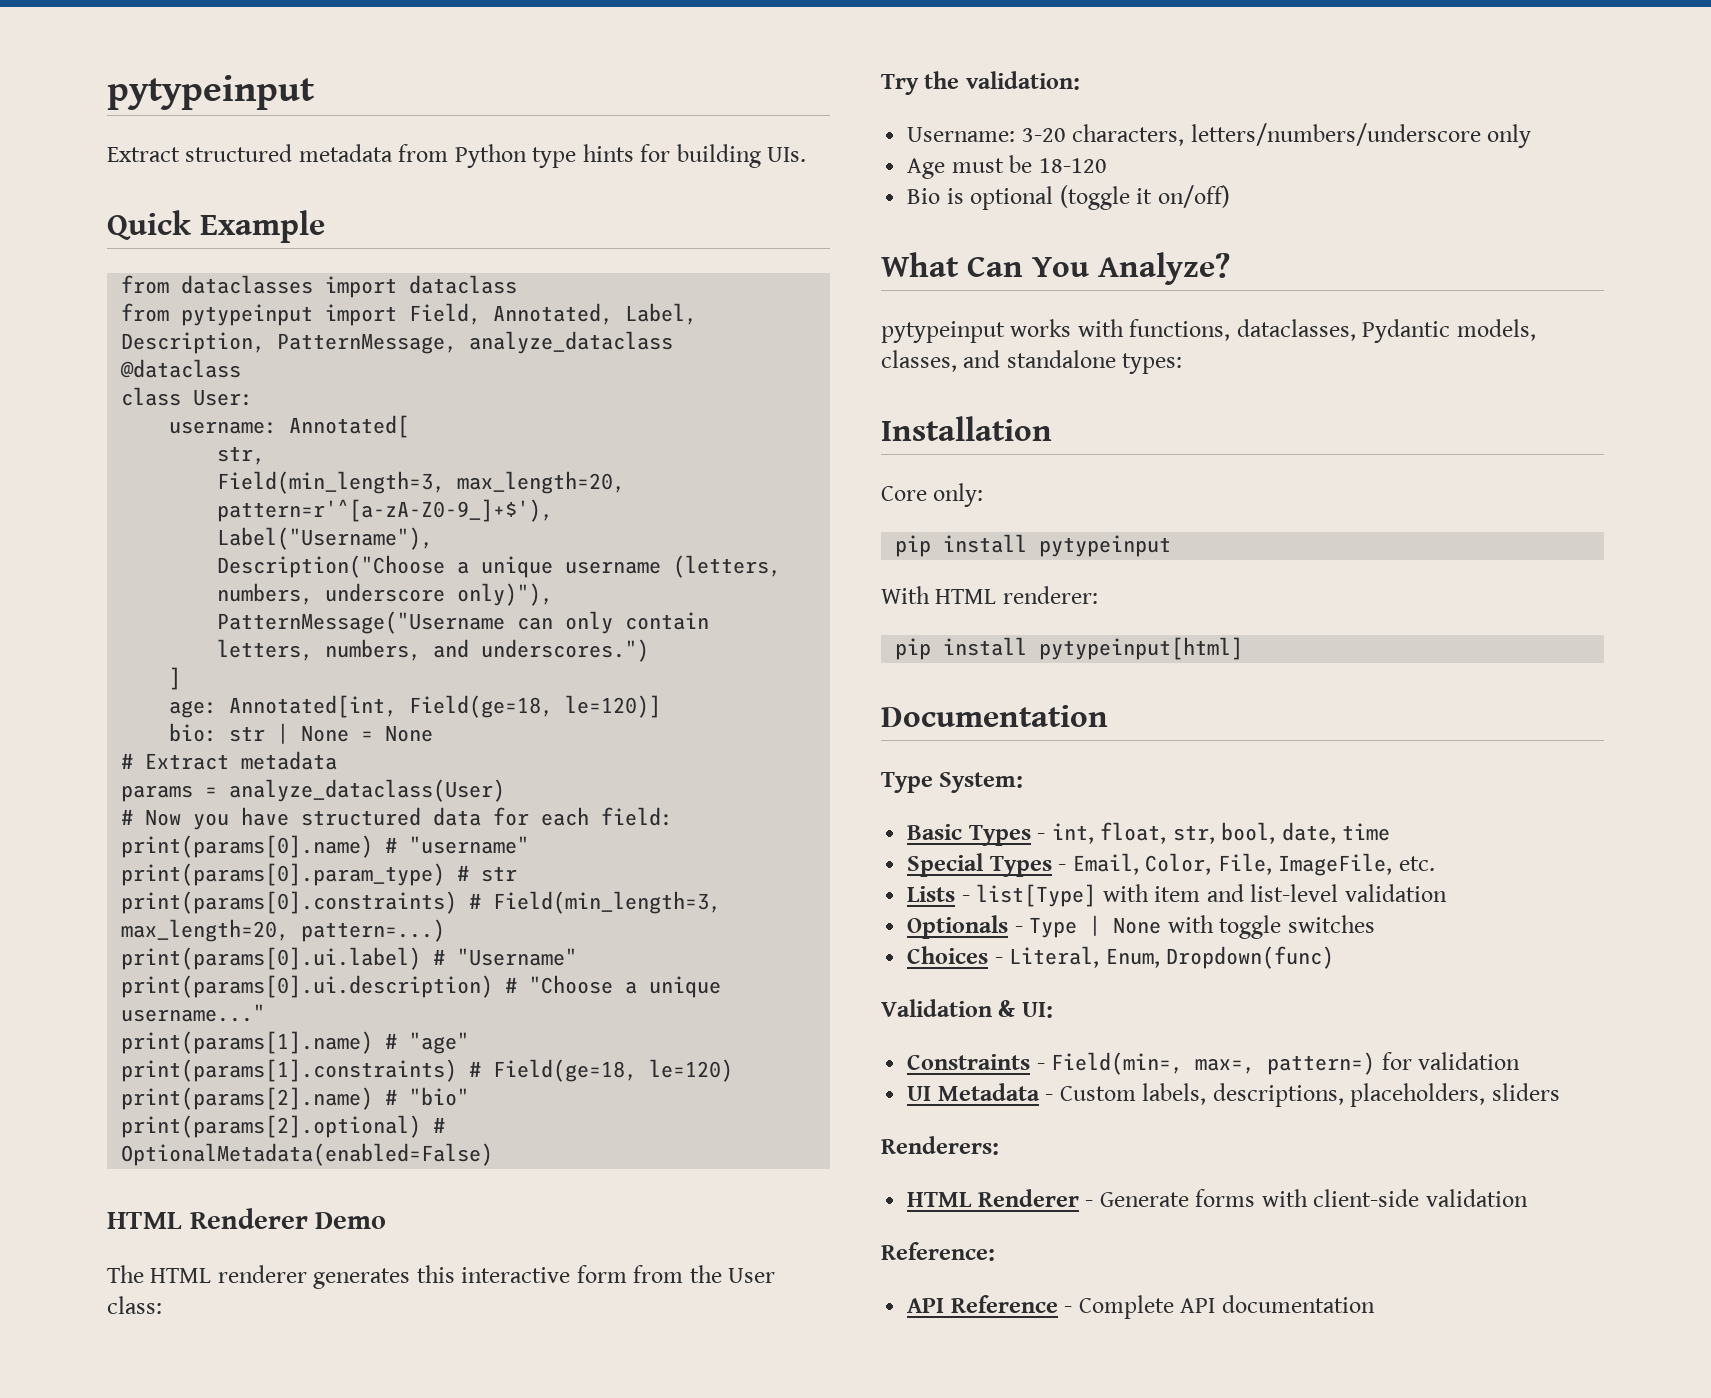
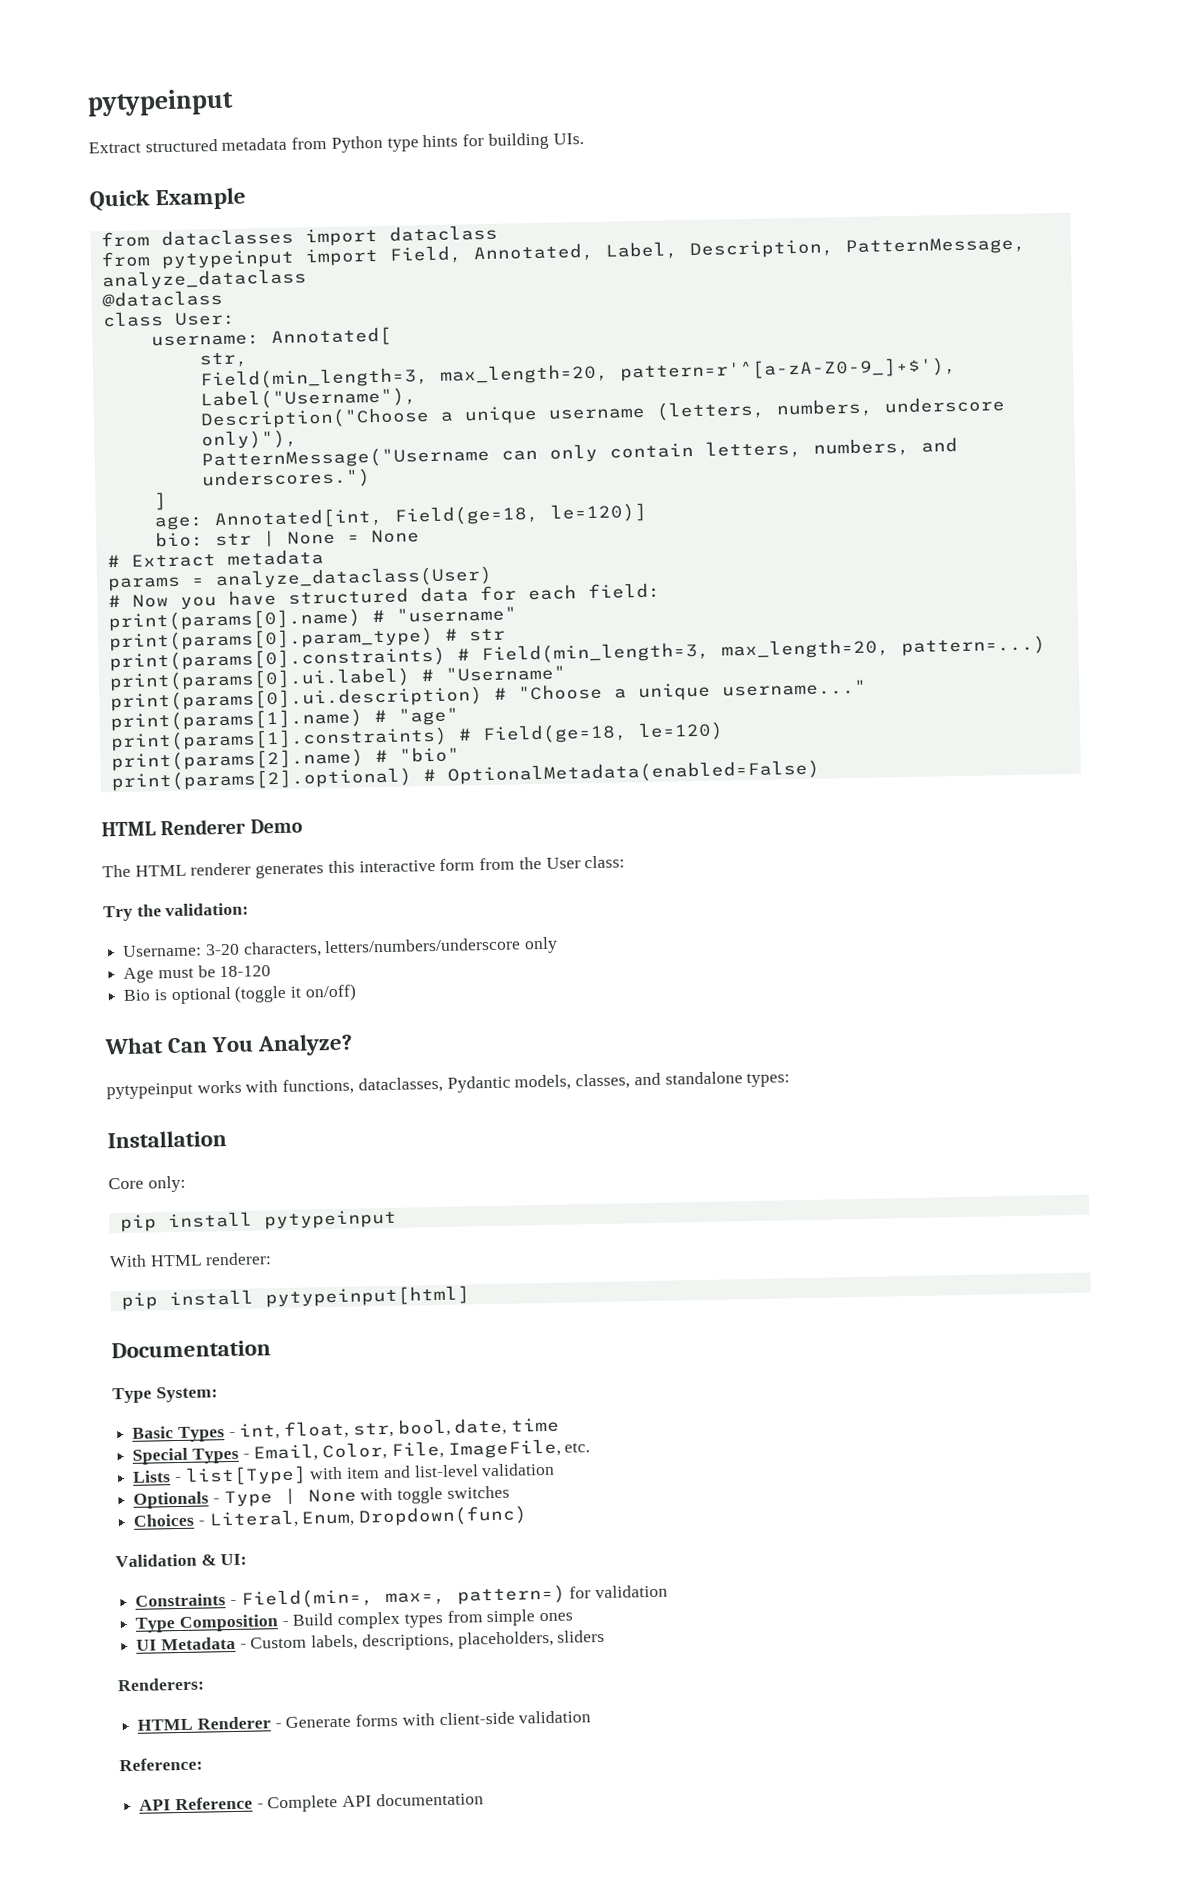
(1521, 1061) none -> [135,1609,574,1633] // Type Composition - Build complex types from simple ones

